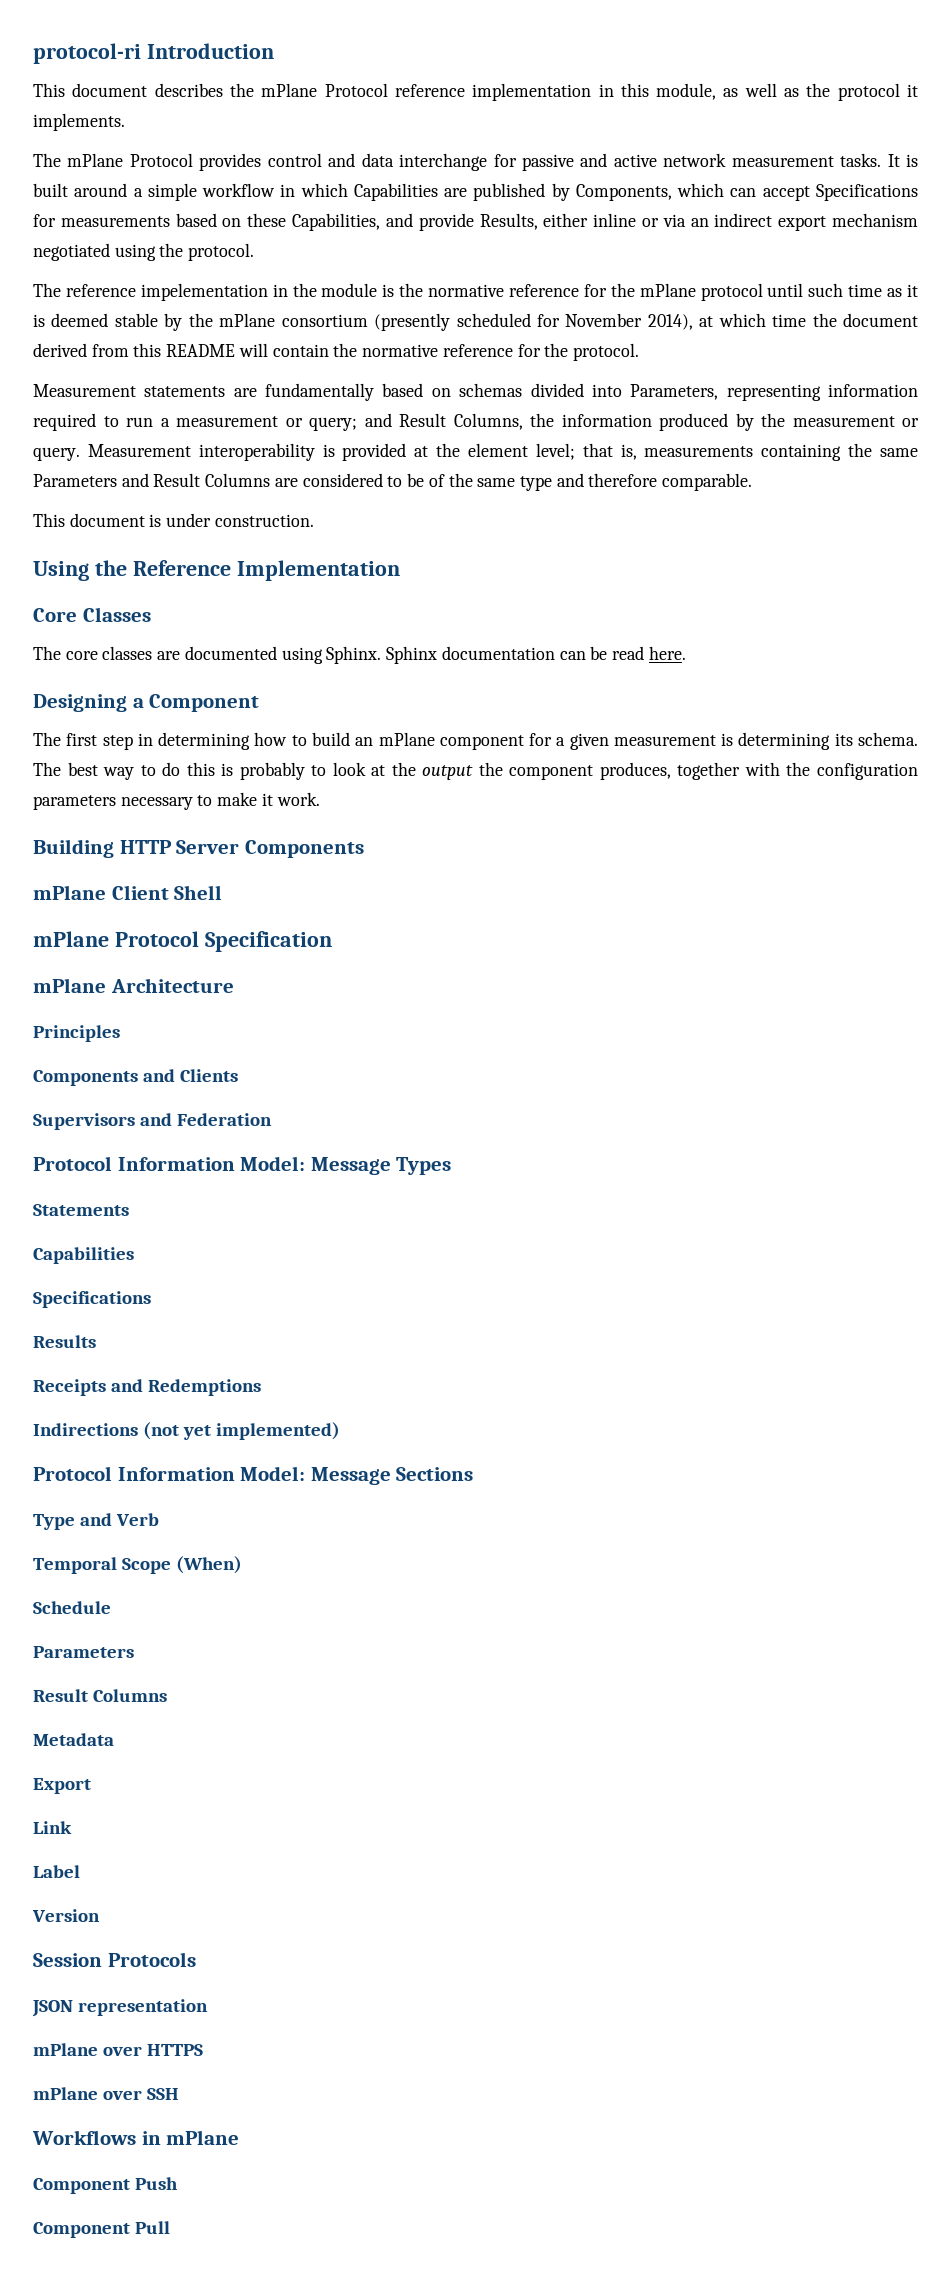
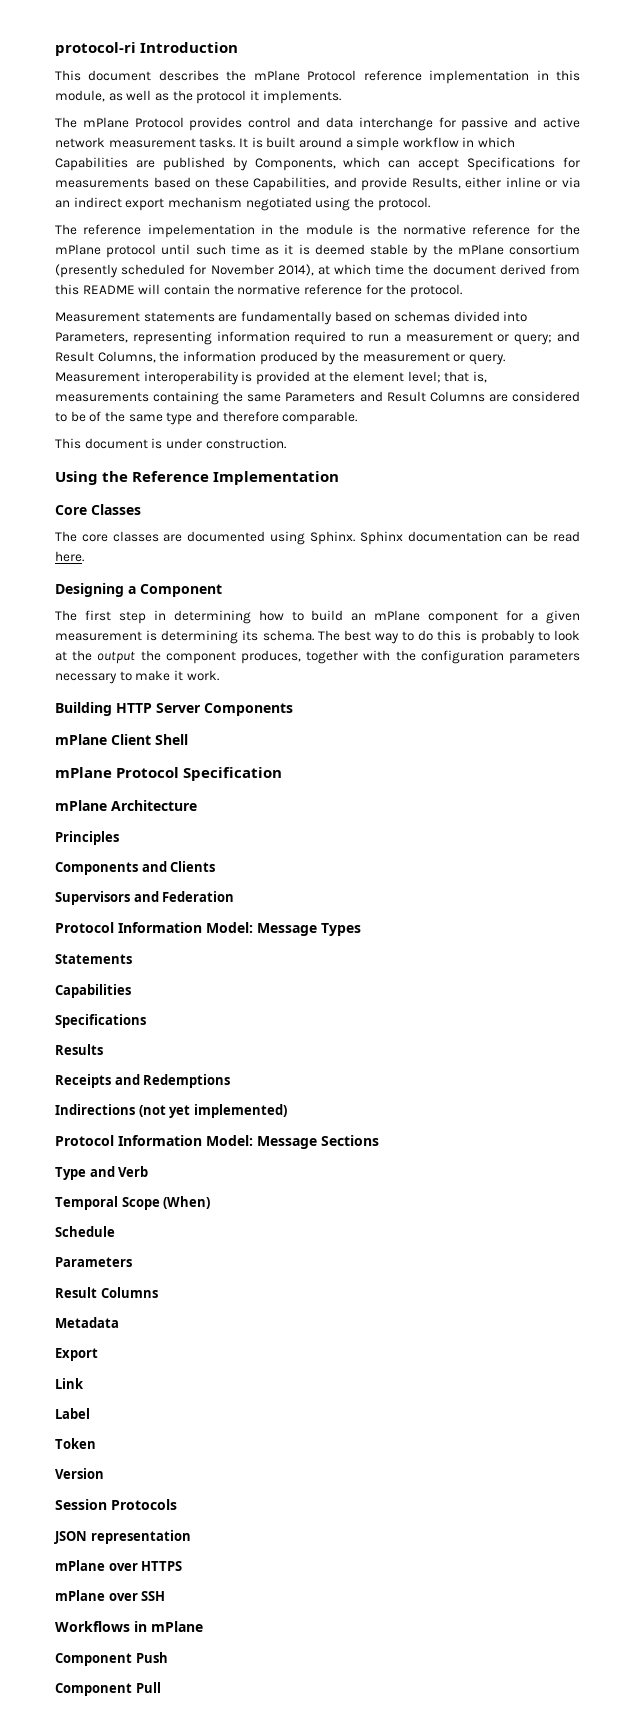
(80, 1871) none -> [55,1438,96,1449] // Token

